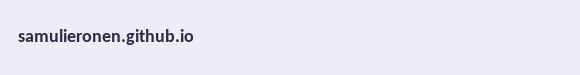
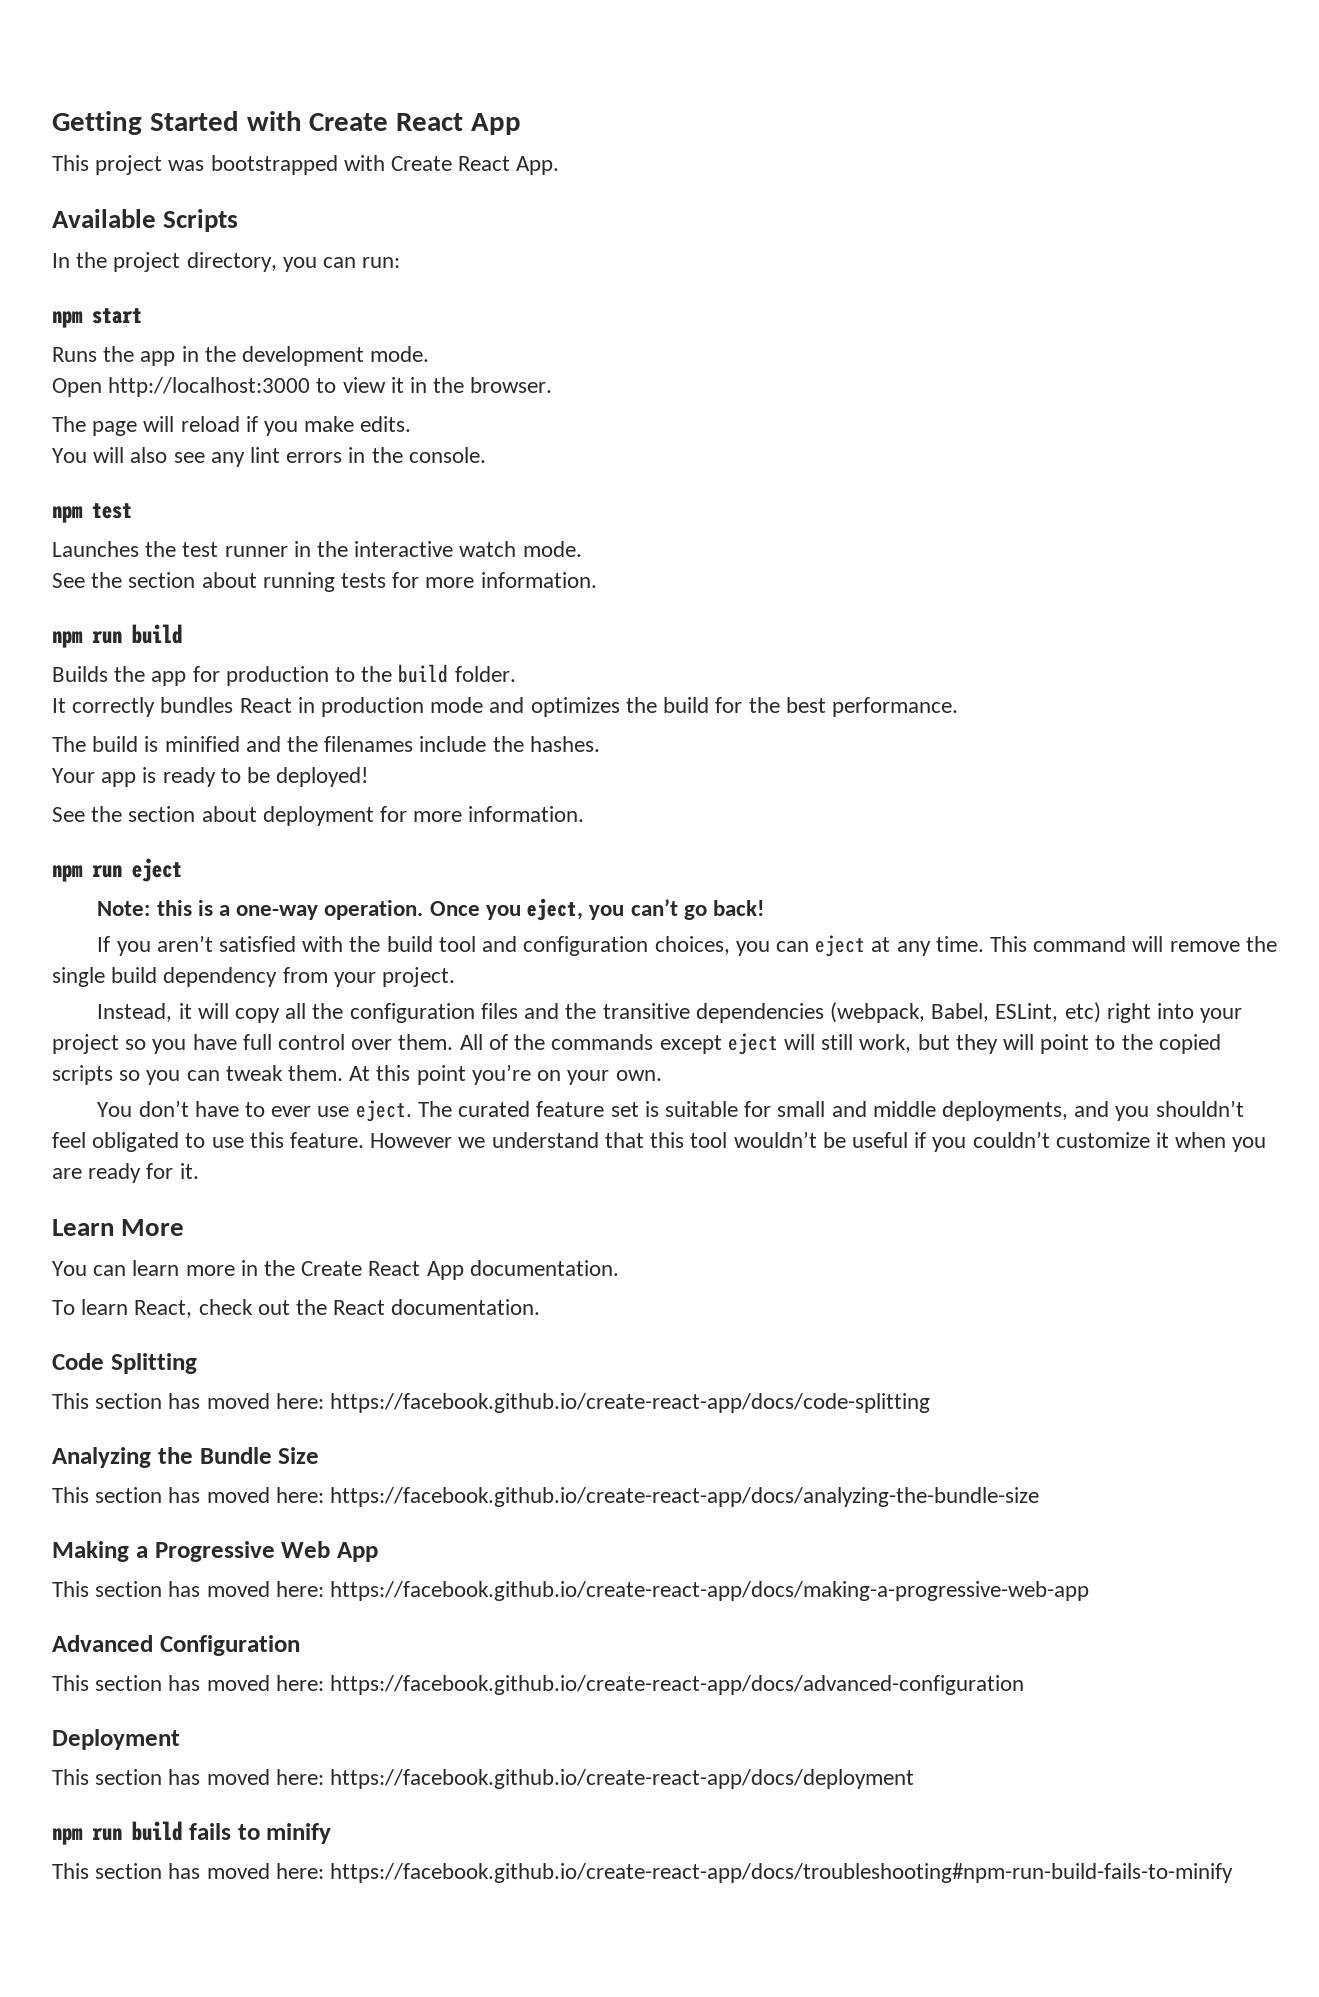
[18,29,194,45] samulieronen.github.io -> [52,111,522,135] [52,155,560,175] [52,209,239,232] [52,252,401,272] [52,308,142,328] [52,346,430,366] [52,377,553,397] [52,416,412,436] [52,447,486,467] [52,503,132,523] [52,541,582,557] [52,572,597,592] [52,624,182,648] [52,664,516,686] [52,697,958,717] [52,736,600,752] [52,767,369,787] [52,806,585,826] [52,858,182,882] [97,898,764,921] [97,935,1277,957] [52,967,456,987] [97,1002,1243,1023] [52,1033,1221,1055] [52,1064,662,1085] [97,1100,1244,1122] [52,1131,1267,1152] [52,1163,199,1183] [52,1219,185,1236] [52,1260,619,1280] [52,1299,541,1318] [52,1353,197,1374] [52,1393,931,1413] [52,1447,320,1468] [52,1487,1040,1507] [52,1541,378,1562] [52,1581,1090,1601] [52,1635,300,1656] [52,1675,1025,1695] [52,1729,180,1750] [52,1769,915,1789] [52,1821,332,1845] [52,1863,1234,1883] Getting Started with Create React App // This project was bootstrapped with Create React App. // Available Scripts // In the project directory, you can run: // npm start // Runs the app in the development mode. // Open http://localhost:3000 to view it in the browser. // The page will reload if you make edits. // You will also see any lint errors in the console. // npm test // Launches the test runner in the interactive watch mode. // See the section about running tests for more information. // npm run build // Builds the app for production to the build folder. // It correctly bundles React in production mode and optimizes the build for the best performance. // The build is minified and the filenames include the hashes. // Your app is ready to be deployed! // See the section about deployment for more information. // npm run eject // Note: this is a one-way operation. Once you eject, you can’t go back! // If you aren’t satisfied with the build tool and configuration choices, you can eject at any time. This command will remove the single build dependency from your project. // Instead, it will copy all the configuration files and the transitive dependencies (webpack, Babel, ESLint, etc) right into your project so you have full control over them. All of the commands except eject will still work, but they will point to the copied scripts so you can tweak them. At this point you’re on your own. // You don’t have to ever use eject. The curated feature set is suitable for small and middle deployments, and you shouldn’t feel obligated to use this feature. However we understand that this tool wouldn’t be useful if you couldn’t customize it when you are ready for it. // Learn More // You can learn more in the Create React App documentation. // To learn React, check out the React documentation. // Code Splitting // This section has moved here: https://facebook.github.io/create-react-app/docs/code-splitting // Analyzing the Bundle Size // This section has moved here: https://facebook.github.io/create-react-app/docs/analyzing-the-bundle-size // Making a Progressive Web App // This section has moved here: https://facebook.github.io/create-react-app/docs/making-a-progressive-web-app // Advanced Configuration // This section has moved here: https://facebook.github.io/create-react-app/docs/advanced-configuration // Deployment // This section has moved here: https://facebook.github.io/create-react-app/docs/deployment // npm run build fails to minify // This section has moved here: https://facebook.github.io/create-react-app/docs/troubleshooting#npm-run-build-fails-to-minify

